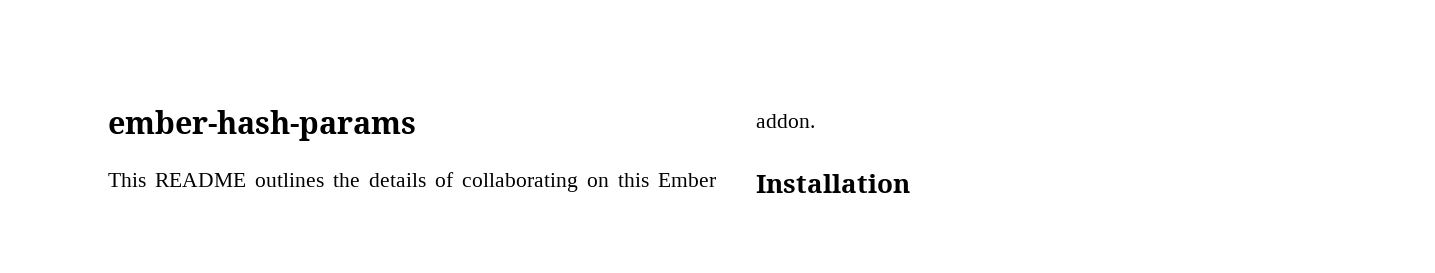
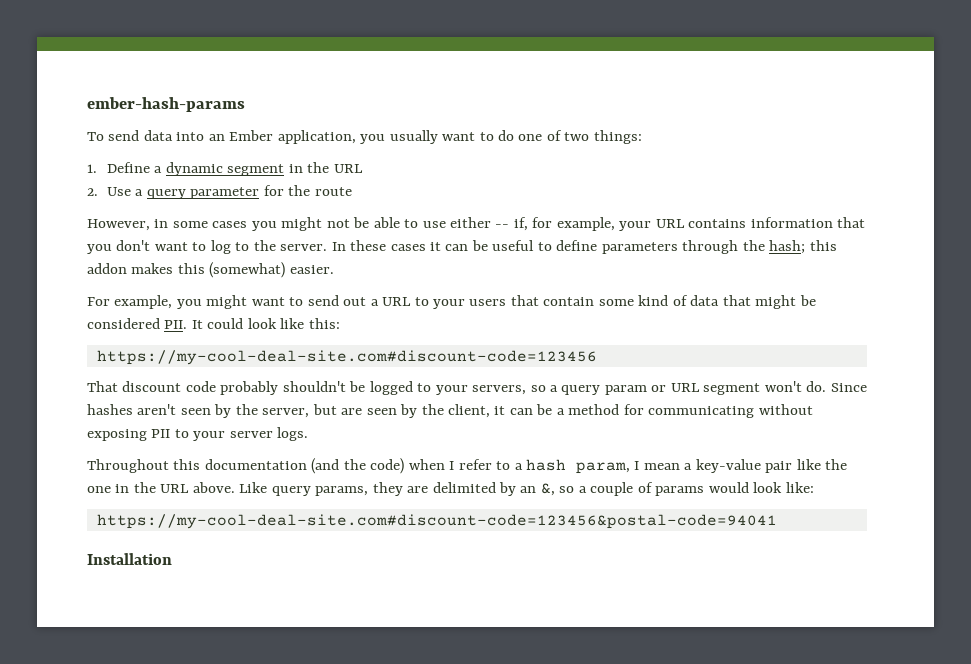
[108,172,716,192] [756,114,815,128] This README outlines the details of collaborating on this Ember addon. -> [87,130,642,144] [87,162,363,176] [87,185,352,199] [87,217,866,231] [87,240,837,254] [87,262,334,278] [87,295,816,309] [87,318,340,329] [96,350,597,365] [87,381,867,395] [87,404,813,418] [87,427,309,441] [87,458,848,474] [87,482,814,496] [96,514,777,529] To send data into an Ember application, you usually want to do one of two things: // 1. Define a dynamic segment in the URL // 2. Use a query parameter for the route // However, in some cases you might not be able to use either -- if, for example, your URL contains information that you don't want to log to the server. In these cases it can be useful to define parameters through the hash; this addon makes this (somewhat) easier. // For example, you might want to send out a URL to your users that contain some kind of data that might be considered PII. It could look like this: // https://my-cool-deal-site.com#discount-code=123456 // That discount code probably shouldn't be logged to your servers, so a query param or URL segment won't do. Since hashes aren't seen by the server, but are seen by the client, it can be a method for communicating without exposing PII to your server logs. // Throughout this documentation (and the code) when I refer to a hash param, I mean a key-value pair like the one in the URL above. Like query params, they are delimited by an &, so a couple of params would look like: // https://my-cool-deal-site.com#discount-code=123456&postal-code=94041

